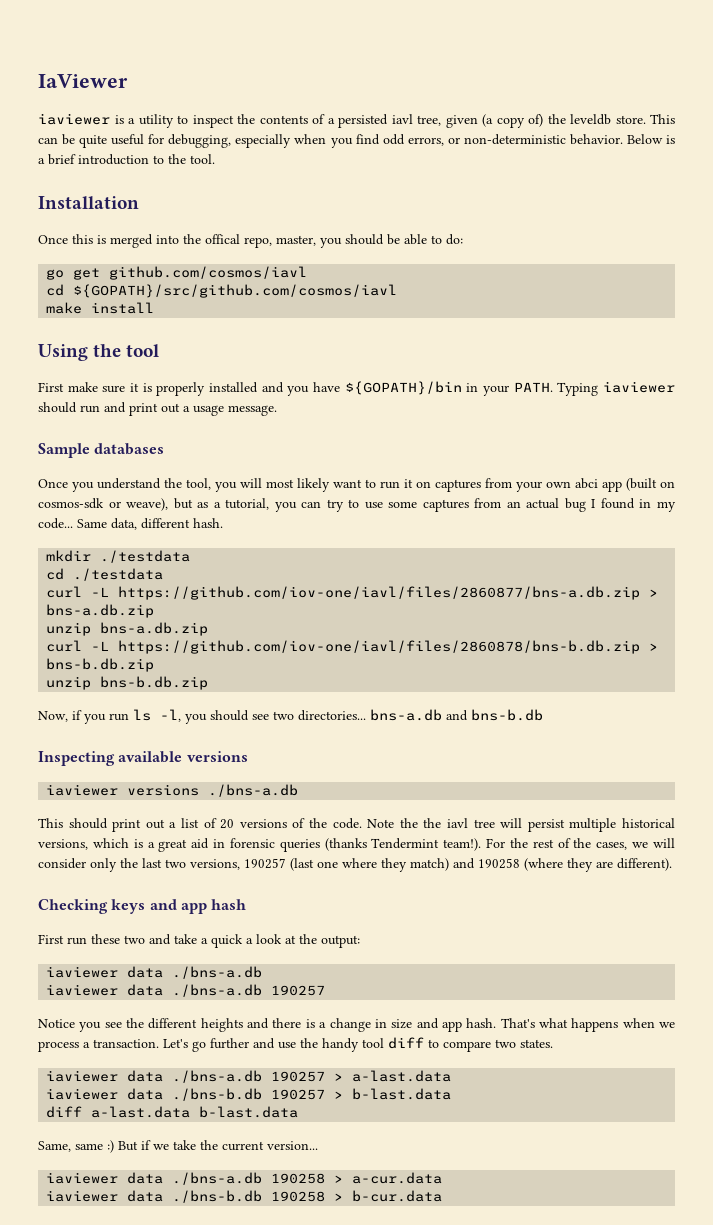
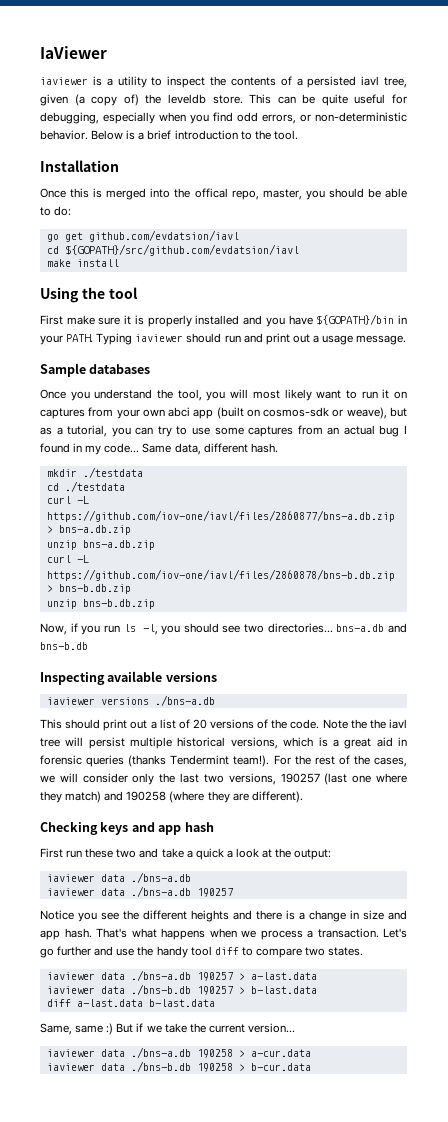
[109,266,308,280] [46,284,398,298] github.com/cosmos/iavl // cd ${GOPATH}/src/github.com/cosmos/iavl -> [88,230,239,242] [46,244,299,256] github.com/evdatsion/iavl // cd ${GOPATH}/src/github.com/evdatsion/iavl

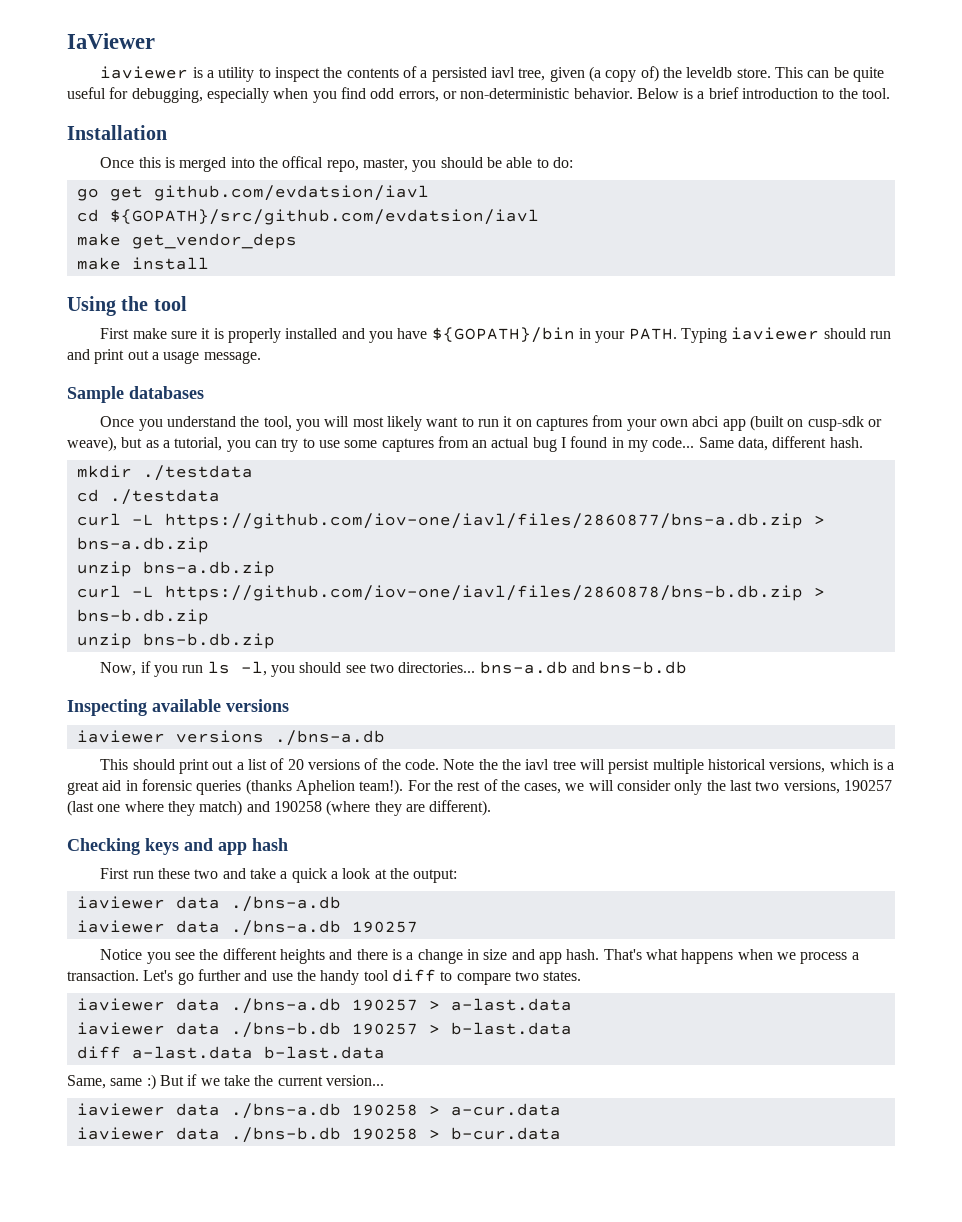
(299, 250) none -> [76,233,297,249] // make get_vendor_deps
[263,407,330,417] cosmos-sdk -> [807,416,864,431] cusp-sdk
[170,755,230,765] Tendermint -> [295,780,355,795] Aphelion

